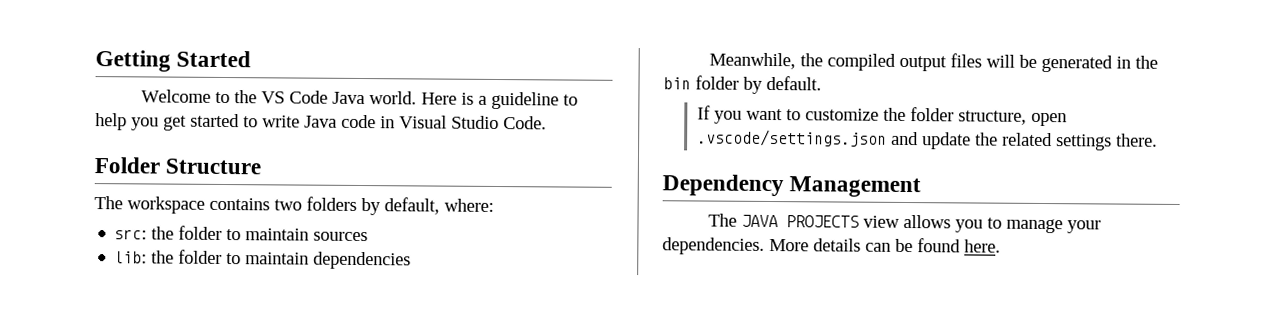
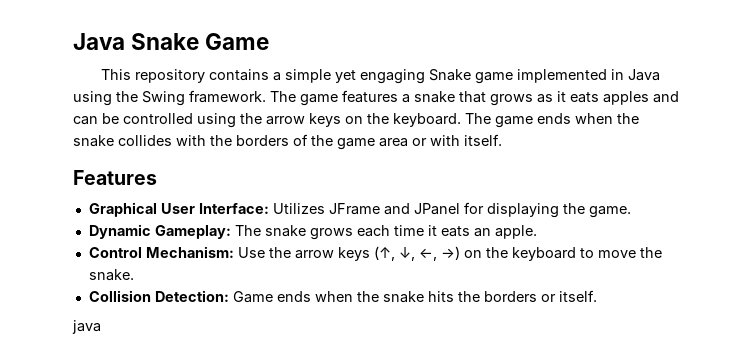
[95,50,252,72] [140,89,578,110] [95,113,547,131] [94,157,262,175] [94,196,494,216] [114,225,369,242] [114,249,412,270] [708,52,1158,73] [663,75,822,94] [696,105,1067,127] [696,129,1158,151] [662,174,922,198] [707,213,1101,234] [662,237,1001,255] Getting Started // Welcome to the VS Code Java world. Here is a guideline to help you get started to write Java code in Visual Studio Code. // Folder Structure // The workspace contains two folders by default, where: // src: the folder to maintain sources // lib: the folder to maintain dependencies // Meanwhile, the compiled output files will be generated in the bin folder by default. // If you want to customize the folder structure, open .vscode/settings.json and update the related settings there. // Dependency Management // The JAVA PROJECTS view allows you to manage your dependencies. More details can be found here. -> [73,33,270,50] [100,69,660,84] [73,90,679,106] [73,113,639,128] [73,134,502,150] [73,170,157,185] [88,202,631,218] [88,224,537,240] [88,246,662,261] [88,269,134,281] [88,290,597,303] [72,320,101,334] Java Snake Game // This repository contains a simple yet engaging Snake game implemented in Java using the Swing framework. The game features a snake that grows as it eats apples and can be controlled using the arrow keys on the keyboard. The game ends when the snake collides with the borders of the game area or with itself. // Features // Graphical User Interface: Utilizes JFrame and JPanel for displaying the game. // Dynamic Gameplay: The snake grows each time it eats an apple. // Control Mechanism: Use the arrow keys (↑, ↓, ←, →) on the keyboard to move the snake. // Collision Detection: Game ends when the snake hits the borders or itself. // java

